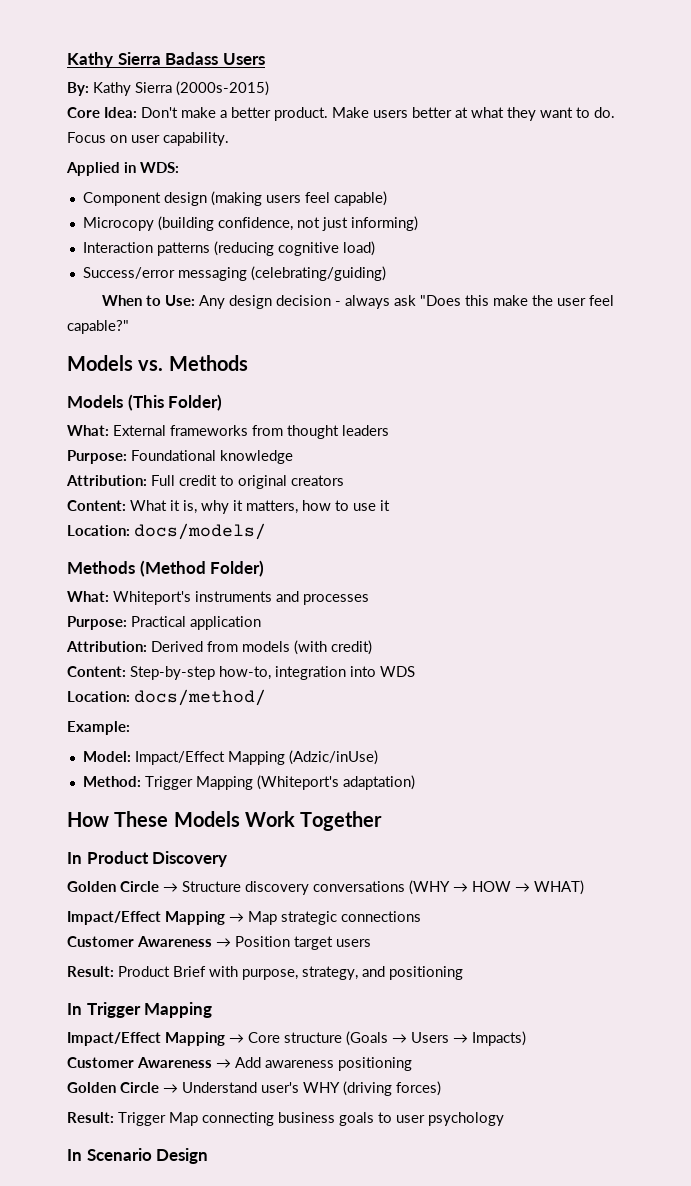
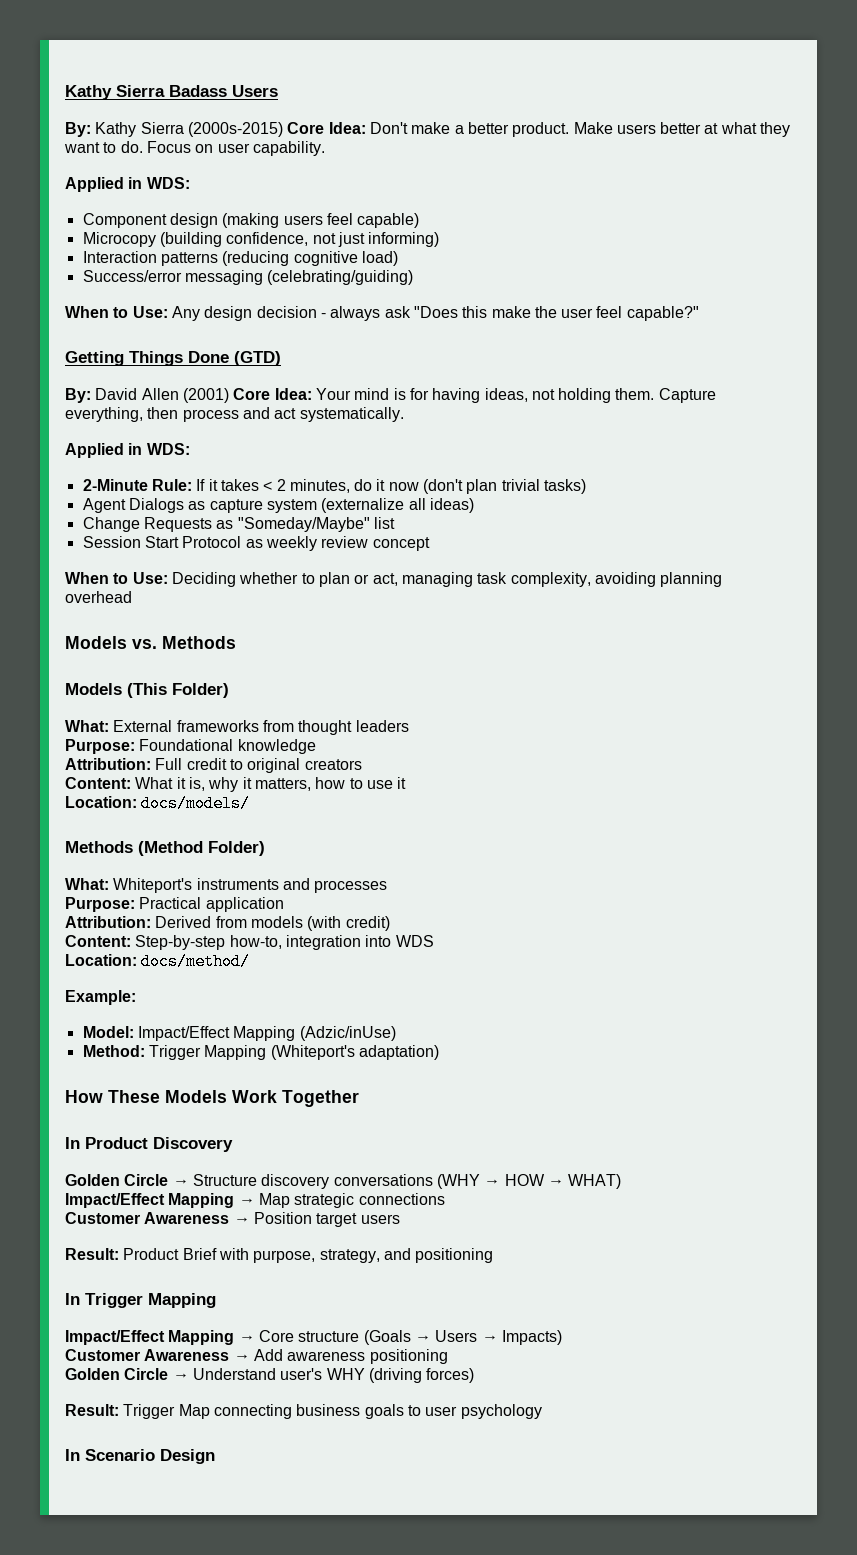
(269, 88) // -> (283, 129) none
(129, 327) none -> [65,351,281,366] [65,388,716,403] [65,407,404,422] [65,443,190,458] [82,479,587,494] [82,498,474,513] [82,517,395,532] [82,536,430,551] [65,572,723,587] [65,591,132,603] // Getting Things Done (GTD) // By: David Allen (2001) Core Idea: Your mind is for having ideas, not holding them. Capture everything, then process and act systematically. // Applied in WDS: // 2-Minute Rule: If it takes < 2 minutes, do it now (don't plan trivial tasks) // Agent Dialogs as capture system (externalize all ideas) // Change Requests as "Someday/Maybe" list // Session Start Protocol as weekly review concept // When to Use: Deciding whether to plan or act, managing task complexity, avoiding planning overhead

